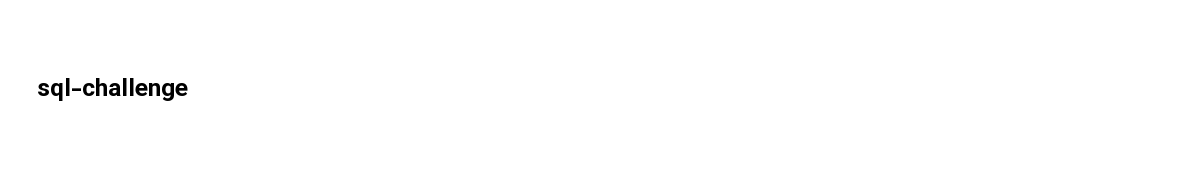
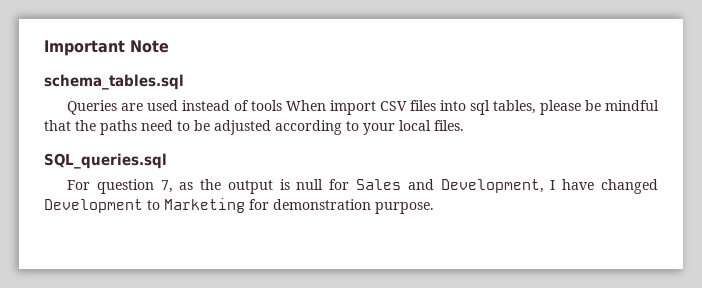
[37,78,188,101] sql-challenge -> [44,40,169,56] [44,74,184,90] [66,100,659,115] [44,120,464,135] [44,153,167,169] [66,179,658,194] [44,198,434,214] Important Note // schema_tables.sql // Queries are used instead of tools When import CSV files into sql tables, please be mindful that the paths need to be adjusted according to your local files. // SQL_queries.sql // For question 7, as the output is null for Sales and Development, I have changed Development to Marketing for demonstration purpose.

